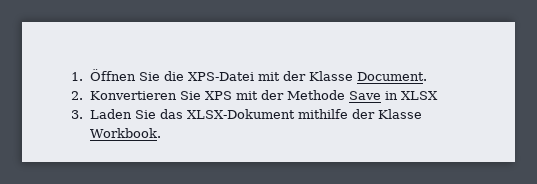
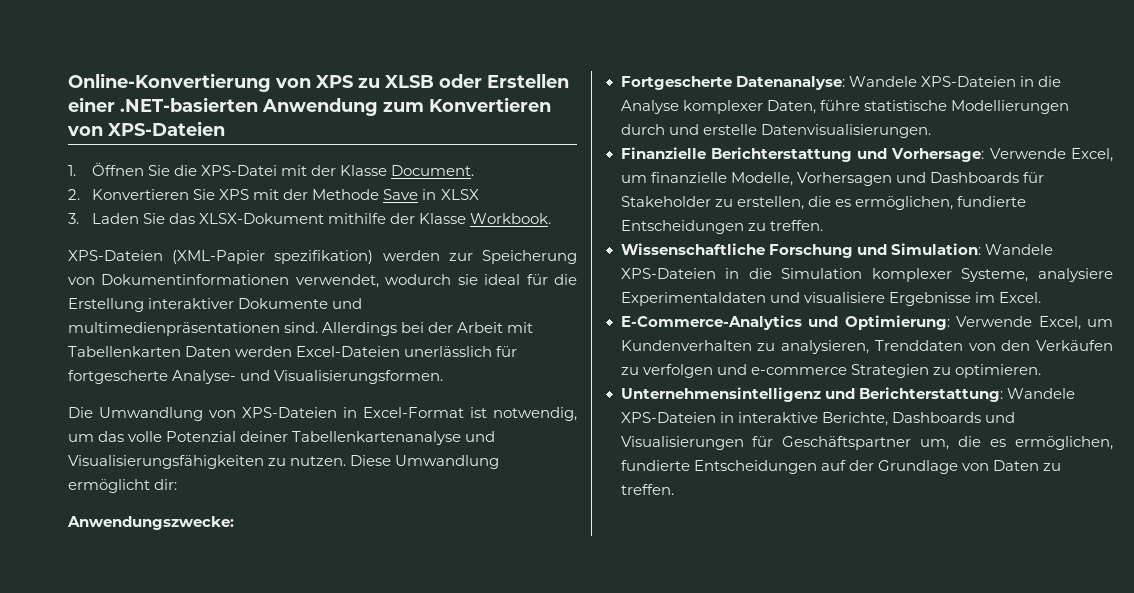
(71, 76) none -> [68,73,569,92] [68,97,551,116] [67,121,225,136] Online-Konvertierung von XPS zu XLSB oder Erstellen einer .NET-basierten Anwendung zum Konvertieren von XPS-Dateien //
(161, 133) none -> [68,250,577,264] [68,274,577,288] [68,298,363,312] [68,322,534,336] [68,346,518,357] [68,370,444,384] [68,407,577,421] [68,431,496,445] [68,455,500,469] [68,479,178,493] [67,516,234,530] [620,76,1061,90] [620,100,1069,114] [620,124,931,138] [620,147,1113,162] [620,172,1044,186] [620,196,1026,210] [620,220,823,234] [620,243,1053,258] [620,268,1113,282] [620,292,1041,306] [620,315,1113,330] [620,340,1113,354] [620,364,1041,378] [620,387,1075,402] [620,412,1015,426] [620,436,1113,450] [620,460,1061,474] [620,484,674,495] // XPS-Dateien (XML-Papier spezifikation) werden zur Speicherung von Dokumentinformationen verwendet, wodurch sie ideal für die Erstellung interaktiver Dokumente und multimedienpräsentationen sind. Allerdings bei der Arbeit mit Tabellenkarten Daten werden Excel-Dateien unerlässlich für fortgescherte Analyse- und Visualisierungsformen. // Die Umwandlung von XPS-Dateien in Excel-Format ist notwendig, um das volle Potenzial deiner Tabellenkartenanalyse und Visualisierungsfähigkeiten zu nutzen. Diese Umwandlung ermöglicht dir: // Anwendungszwecke: // Fortgescherte Datenanalyse: Wandele XPS-Dateien in die Analyse komplexer Daten, führe statistische Modellierungen durch und erstelle Datenvisualisierungen. // Finanzielle Berichterstattung und Vorhersage: Verwende Excel, um finanzielle Modelle, Vorhersagen und Dashboards für Stakeholder zu erstellen, die es ermöglichen, fundierte Entscheidungen zu treffen. // Wissenschaftliche Forschung und Simulation: Wandele XPS-Dateien in die Simulation komplexer Systeme, analysiere Experimentaldaten und visualisiere Ergebnisse im Excel. // E-Commerce-Analytics und Optimierung: Verwende Excel, um Kundenverhalten zu analysieren, Trenddaten von den Verkäufen zu verfolgen und e-commerce Strategien zu optimieren. // Unternehmensintelligenz und Berichterstattung: Wandele XPS-Dateien in interaktive Berichte, Dashboards und Visualisierungen für Geschäftspartner um, die es ermöglichen, fundierte Entscheidungen auf der Grundlage von Daten zu treffen.

